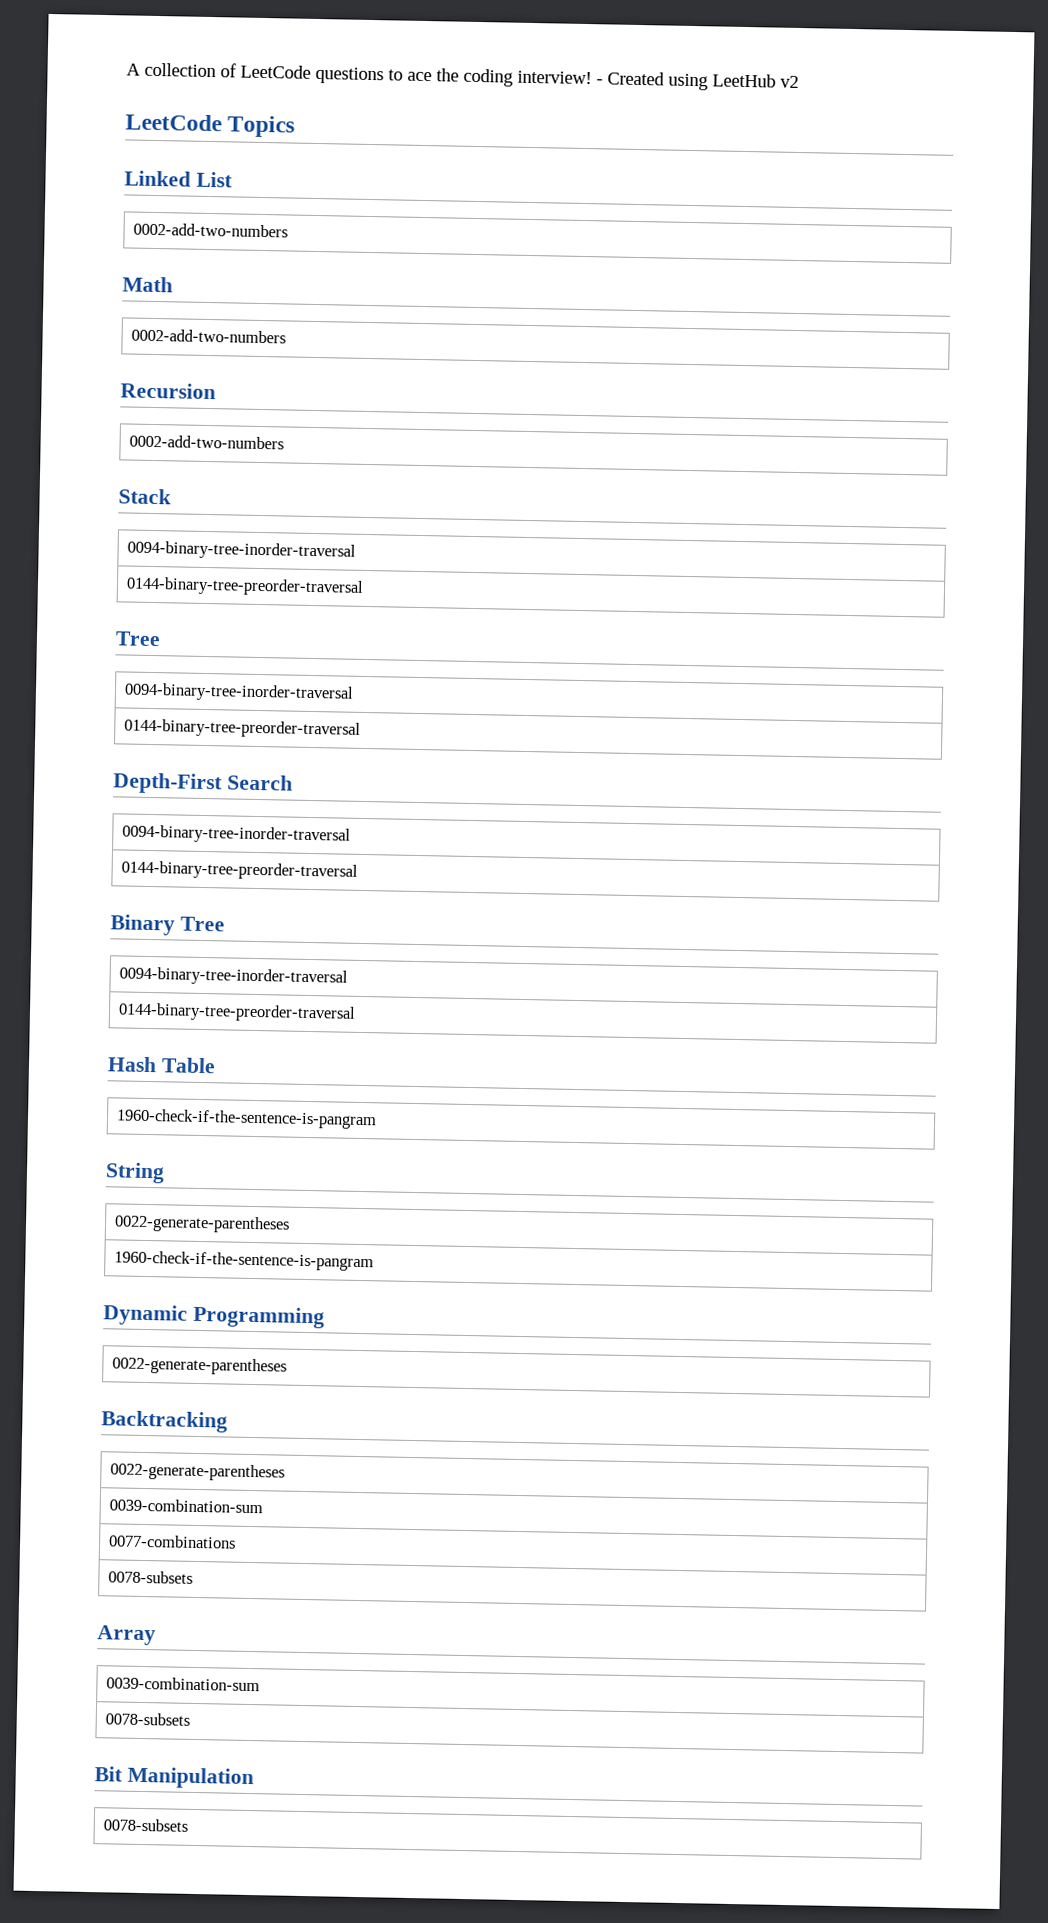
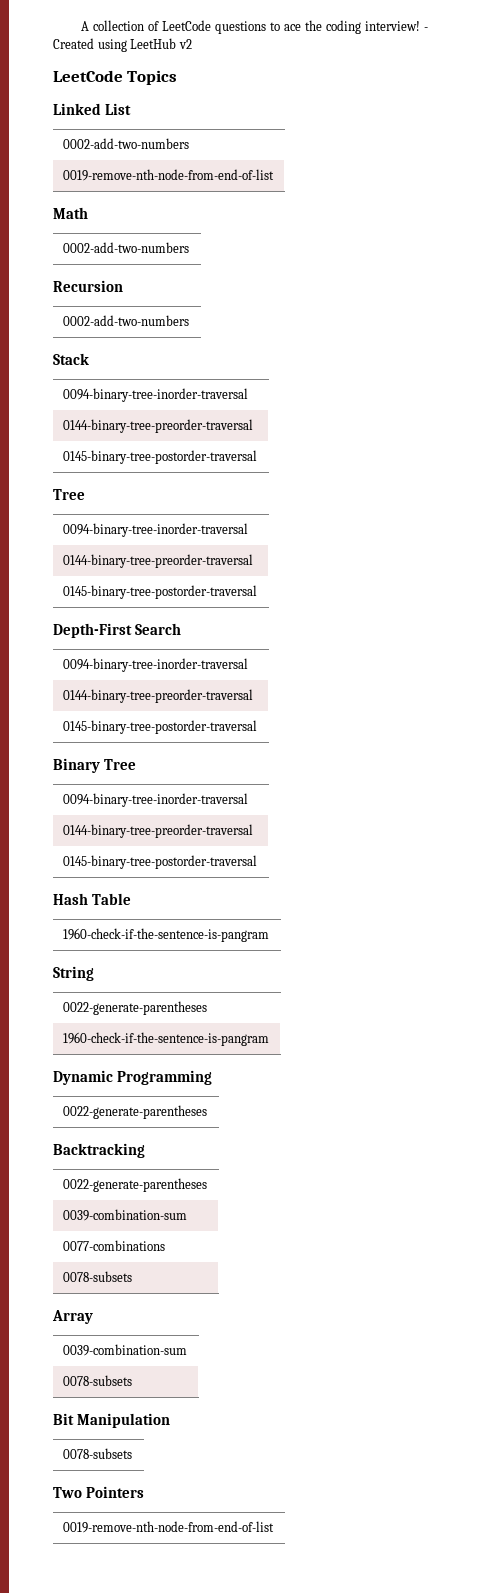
(288, 230) none -> [63,169,275,181] // 0019-remove-nth-node-from-end-of-list
[115,631,161,647] [123,682,354,703] [123,718,361,739] // Tree // 0094-binary-tree-inorder-traversal // 0144-binary-tree-preorder-traversal -> [63,450,258,464] [53,489,85,500] [63,523,249,537] [63,554,254,568] [63,585,258,599] // 0145-binary-tree-postorder-traversal // Tree // 0094-binary-tree-inorder-traversal // 0144-binary-tree-preorder-traversal // 0145-binary-tree-postorder-traversal
(358, 870) none -> [63,720,258,734] // 0145-binary-tree-postorder-traversal
(356, 1012) none -> [63,855,258,869] // 0145-binary-tree-postorder-traversal
(188, 1825) none -> [53,1486,145,1498] [63,1521,275,1533] // Two Pointers // 0019-remove-nth-node-from-end-of-list

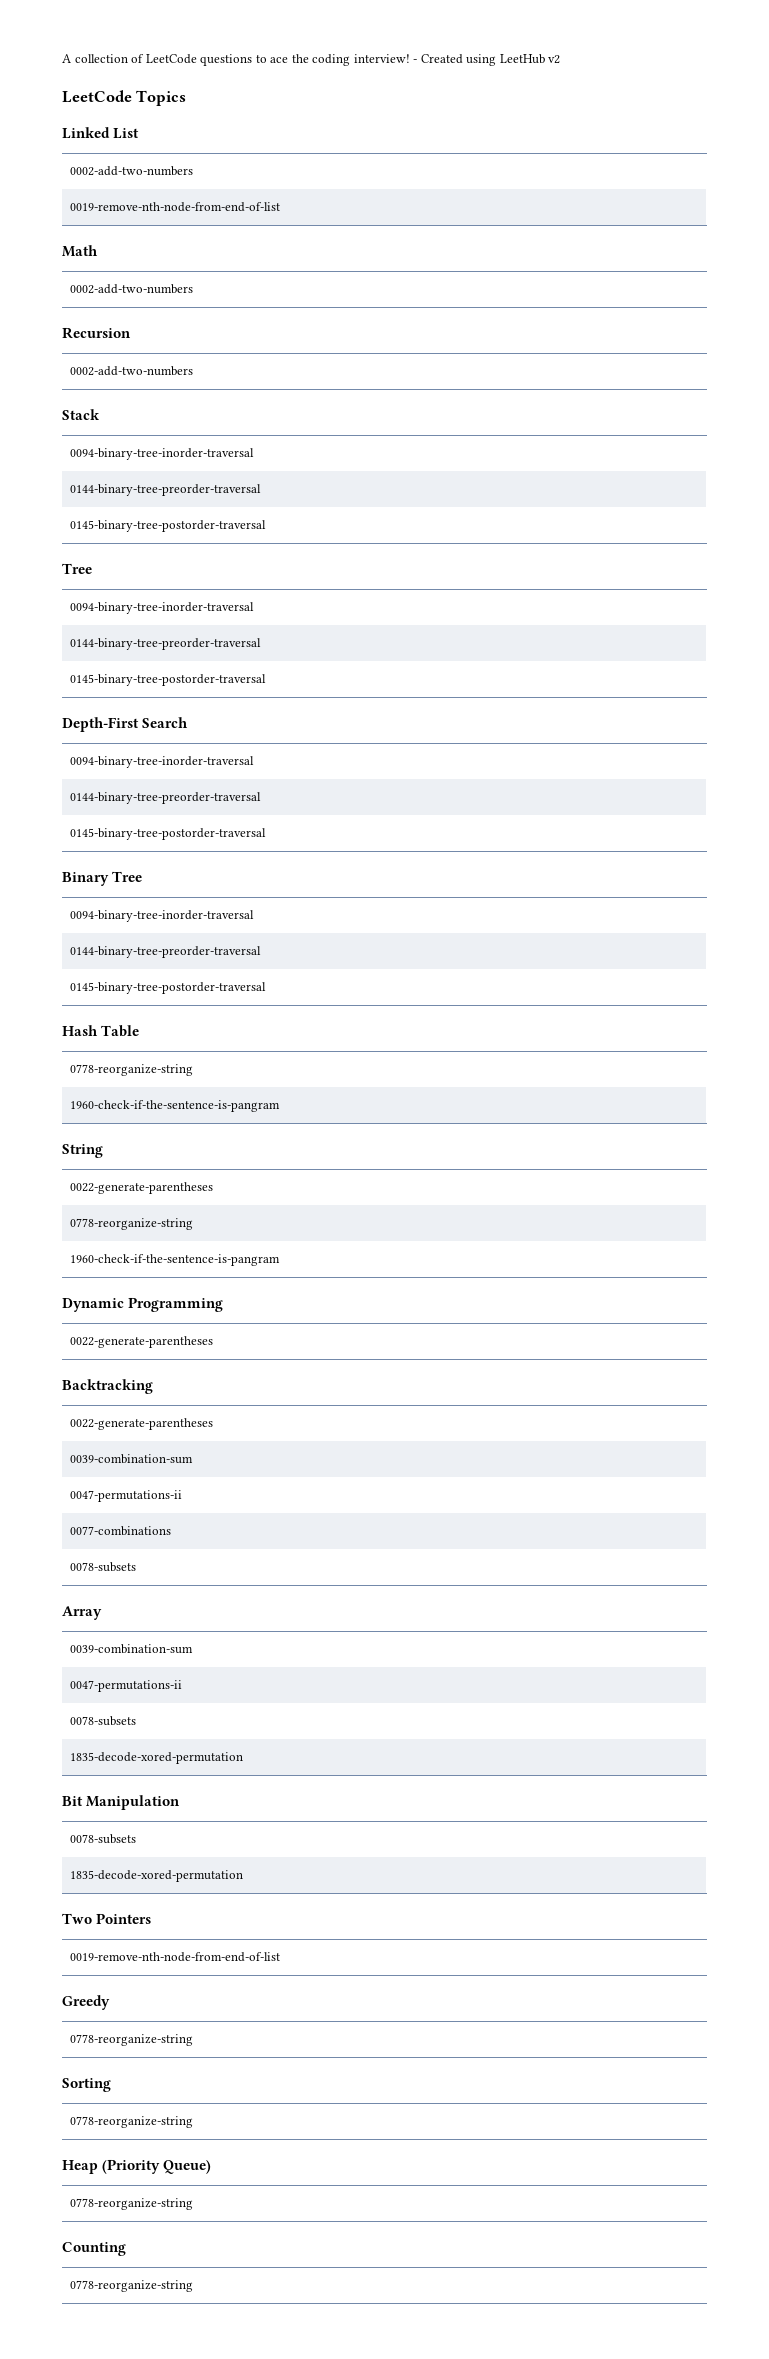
(132, 899) none -> [69,1064,193,1076] // 0778-reorganize-string
(208, 1008) none -> [69,1218,193,1230] // 0778-reorganize-string
(188, 1215) none -> [69,1490,182,1502] // 0047-permutations-ii
[63,1375,133,1386] // 0078-subsets -> [69,1680,182,1692] [69,1716,136,1726] [69,1752,243,1764] // 0047-permutations-ii // 0078-subsets // 1835-decode-xored-permutation
(133, 1453) none -> [69,1870,243,1882] // 1835-decode-xored-permutation
(275, 1527) none -> [62,1995,110,2010] [69,2034,193,2046] [62,2078,111,2092] [69,2116,193,2128] [62,2159,212,2174] [69,2198,193,2210] [62,2242,126,2256] [69,2280,193,2292] // Greedy // 0778-reorganize-string // Sorting // 0778-reorganize-string // Heap (Priority Queue) // 0778-reorganize-string // Counting // 0778-reorganize-string

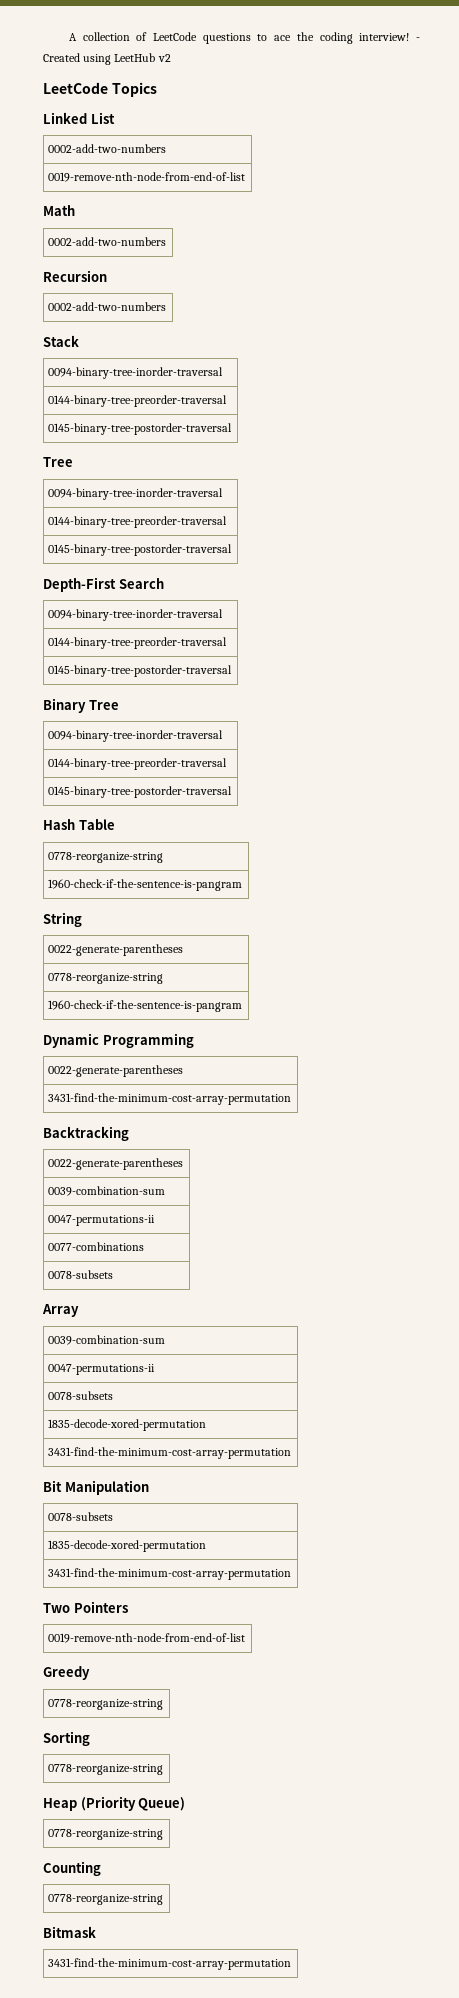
(213, 1342) none -> [48,1093,292,1105] // 3431-find-the-minimum-cost-array-permutation
(243, 1758) none -> [48,1447,292,1459] // 3431-find-the-minimum-cost-array-permutation
(243, 1876) none -> [48,1568,292,1580] // 3431-find-the-minimum-cost-array-permutation
(193, 2286) none -> [43,1926,96,1938] [48,1958,292,1970] // Bitmask // 3431-find-the-minimum-cost-array-permutation

